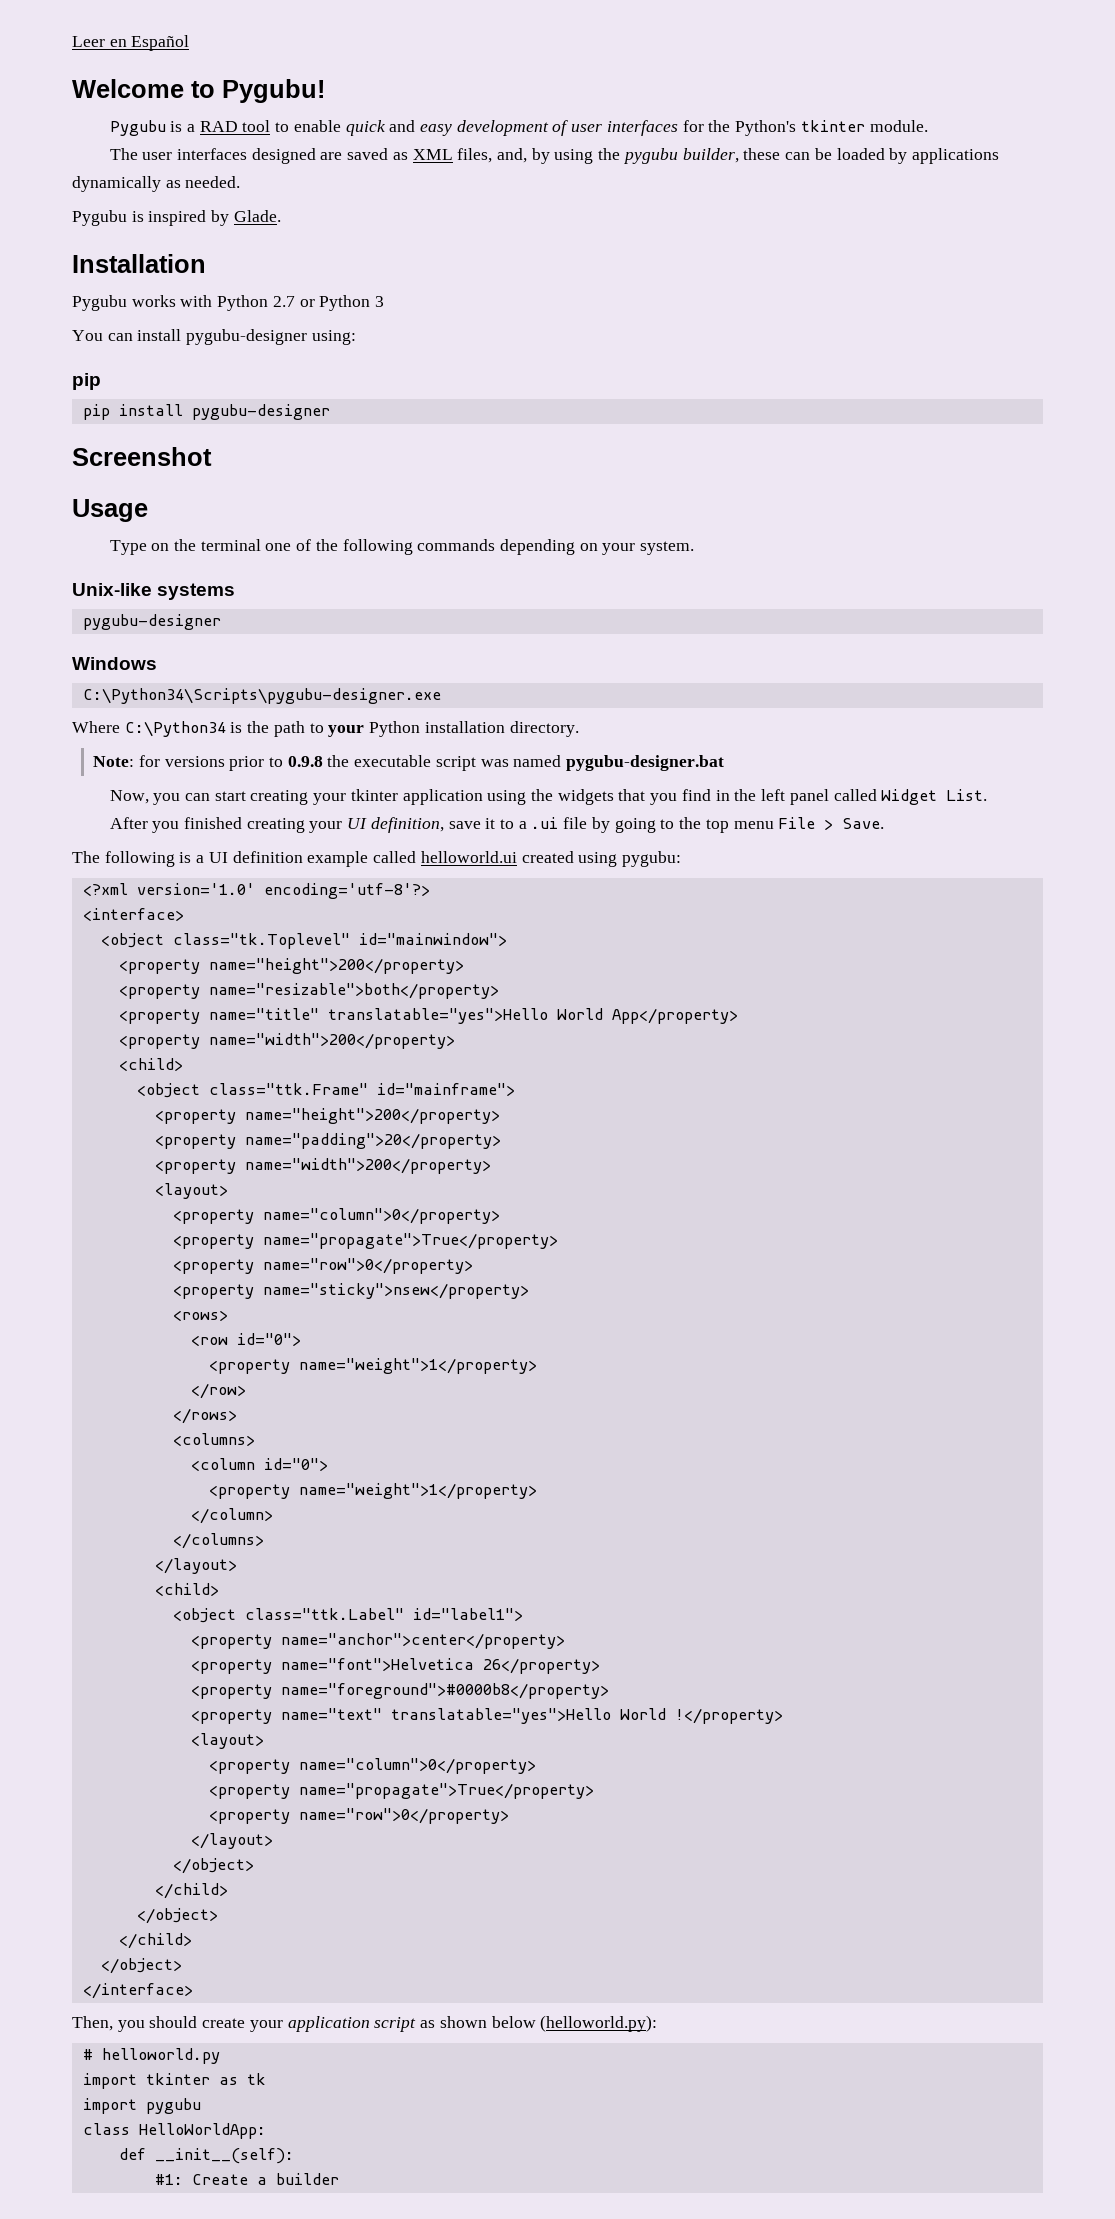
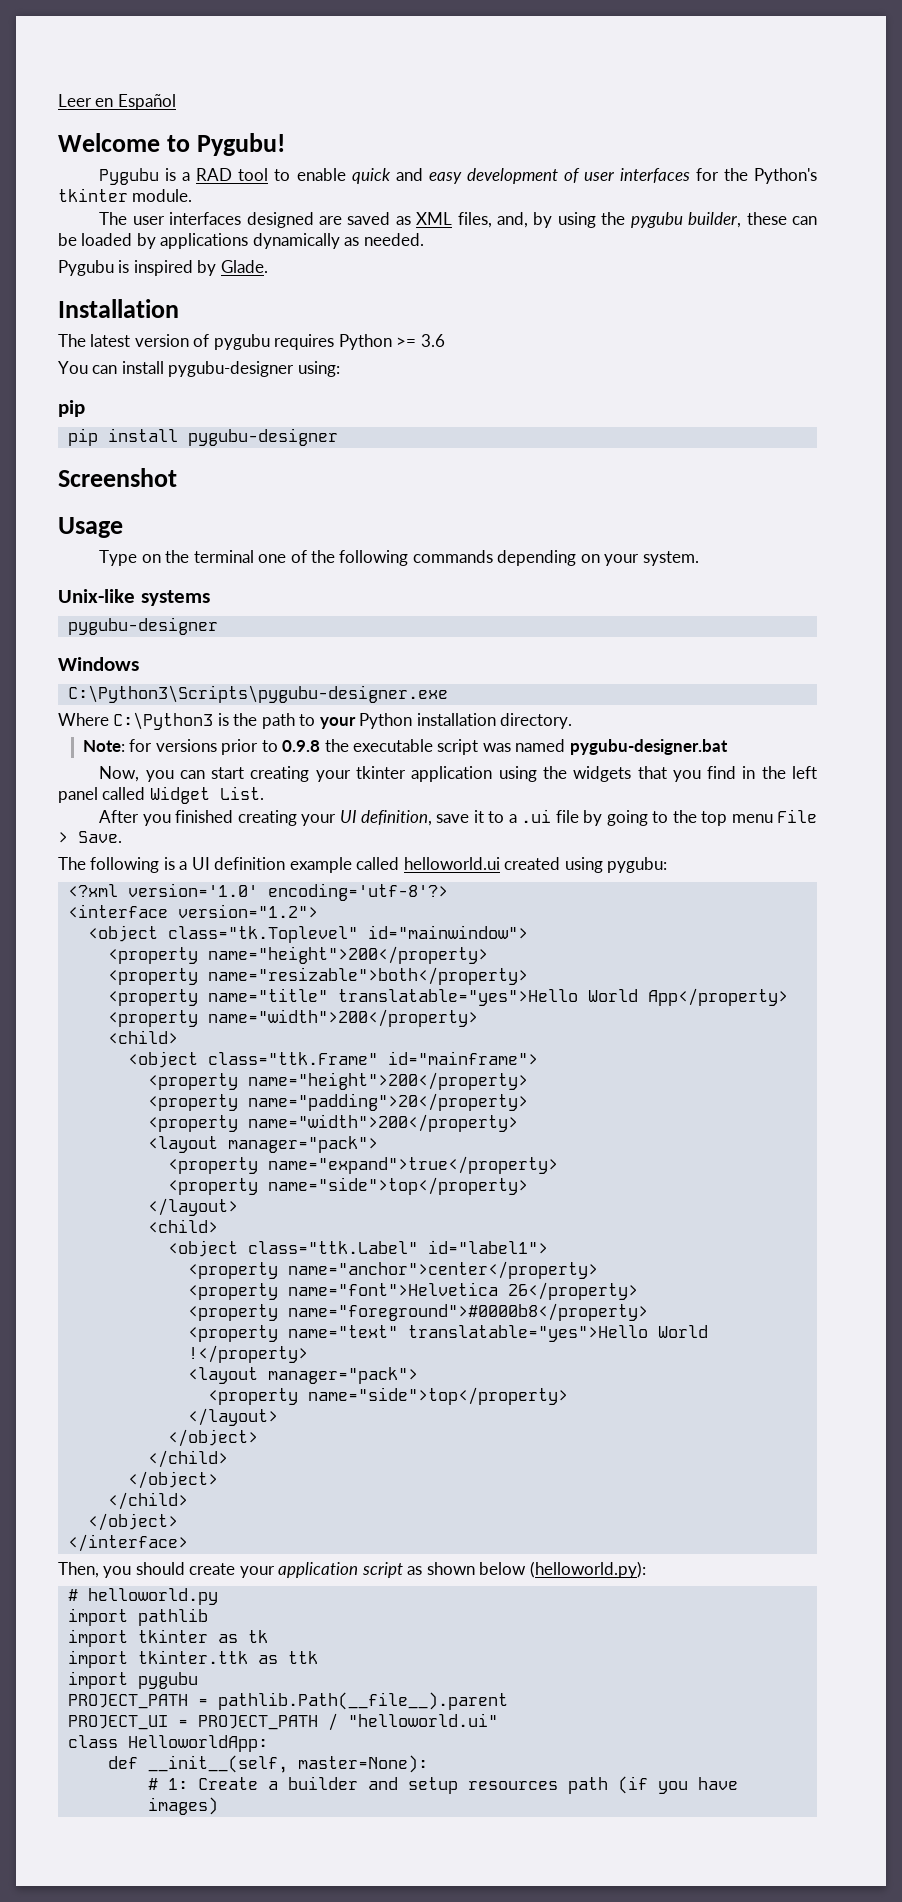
[72,295,385,311] Pygubu works with Python 2.7 or Python 3 -> [58,334,445,350] The latest version of pygubu requires Python >= 3.6
[82,688,441,704] C:\Python34\Scripts\pygubu-designer.exe -> [67,685,448,703] C:\Python3\Scripts\pygubu-designer.exe
[124,721,226,737] C:\Python34 -> [113,712,214,730] C:\Python3
[82,908,184,921] <interface> -> [67,904,318,918] <interface version="1.2">
[154,1183,228,1199] [172,1208,500,1224] [172,1233,558,1249] [172,1258,473,1274] [172,1283,529,1299] [172,1310,228,1321] [190,1333,301,1346] [208,1358,537,1374] [190,1383,246,1399] [172,1408,237,1424] [172,1433,255,1446] [190,1458,328,1471] [208,1483,537,1499] [190,1508,273,1524] [172,1533,264,1549] <layout> // <property name="column">0</property> // <property name="propagate">True</property> // <property name="row">0</property> // <property name="sticky">nsew</property> // <rows> // <row id="0"> // <property name="weight">1</property> // </row> // </rows> // <columns> // <column id="0"> // <property name="weight">1</property> // </column> // </columns> -> [147,1136,378,1153] [167,1156,558,1174] [167,1177,528,1195] <layout manager="pack"> // <property name="expand">true</property> // <property name="side">top</property>
[190,1733,264,1749] [208,1758,536,1774] [208,1783,594,1799] [208,1808,509,1824] <layout> // <property name="column">0</property> // <property name="propagate">True</property> // <property name="row">0</property> -> [187,1367,418,1384] [207,1387,568,1405] <layout manager="pack"> // <property name="side">top</property>
(220, 2056) none -> [67,1608,208,1626] // import pathlib
[145,2098,201,2114] pygubu -> [137,1650,318,1664] [67,1671,198,1689] [67,1692,508,1710] [67,1713,498,1731] tkinter.ttk as ttk // import pygubu // PROJECT_PATH = pathlib.Path(__file__).parent // PROJECT_UI = PROJECT_PATH / "helloworld.ui"
[138,2123,266,2139] HelloWorldApp: -> [127,1735,268,1752] HelloworldApp:
[154,2148,294,2164] [154,2173,339,2185] __init__(self): // #1: Create a builder -> [147,1755,428,1773] [147,1776,738,1794] [147,1797,218,1815] __init__(self, master=None): // # 1: Create a builder and setup resources path (if you have images)

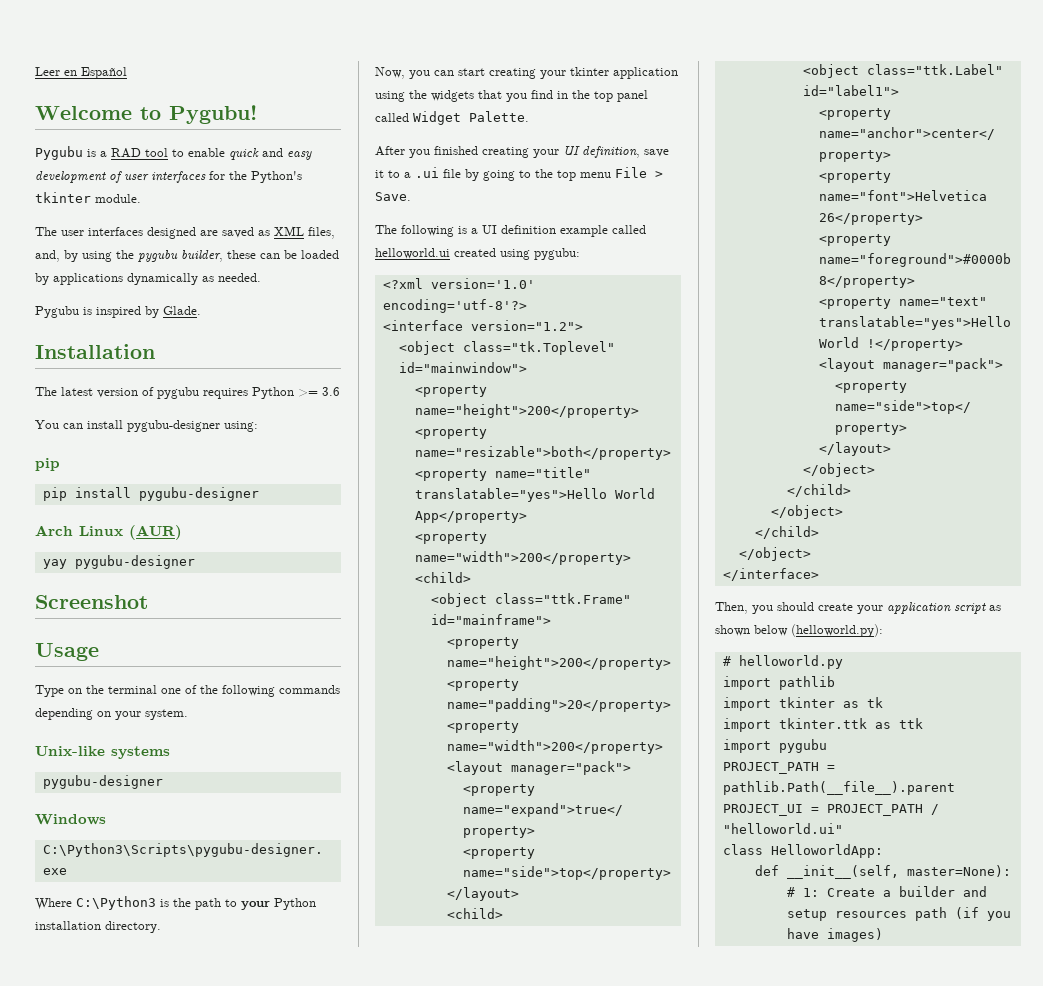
(338, 437) none -> [35,525,182,540] [42,555,195,569] // Arch Linux (AUR) // yay pygubu-designer
[82,739,728,755] // Note: for versions prior to 0.9.8 the executable script was named pygubu-designer.bat -> (161, 927) none
[792,766,818,779] left -> [594,91,613,102] top
[219,786,264,800] List. -> [469,111,529,122] Palette.

